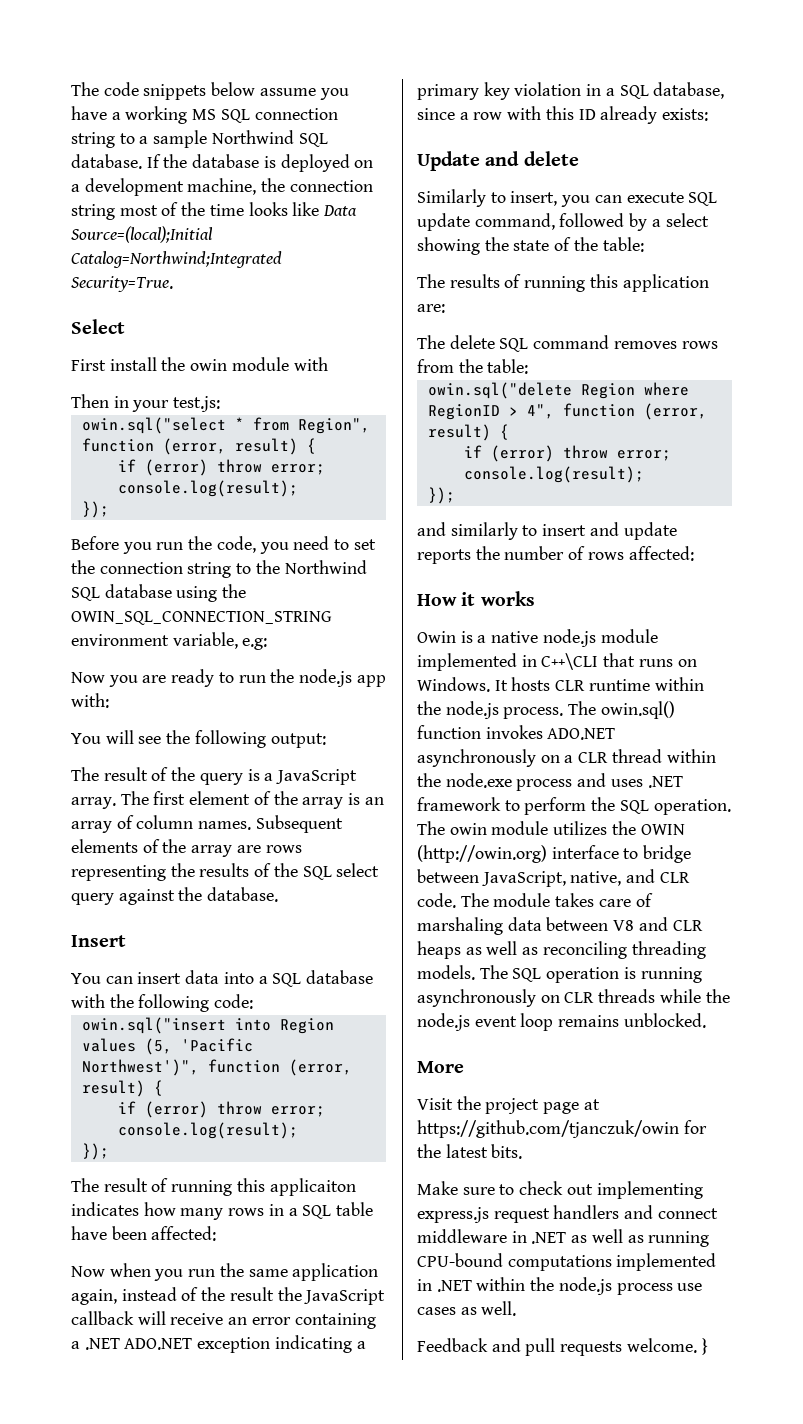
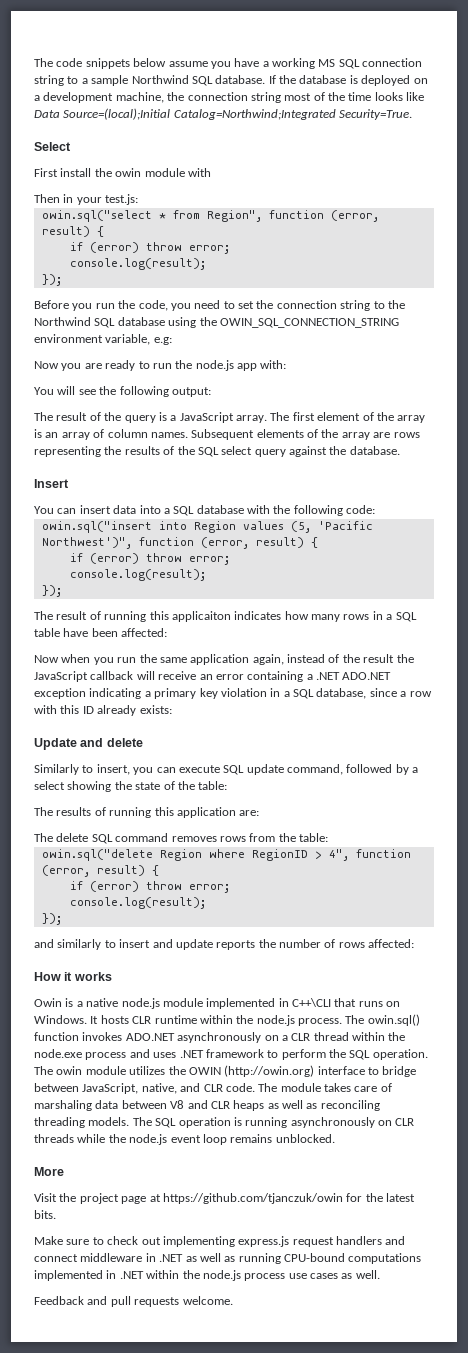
[701,1338,708,1355] } -> (233, 1300) none

